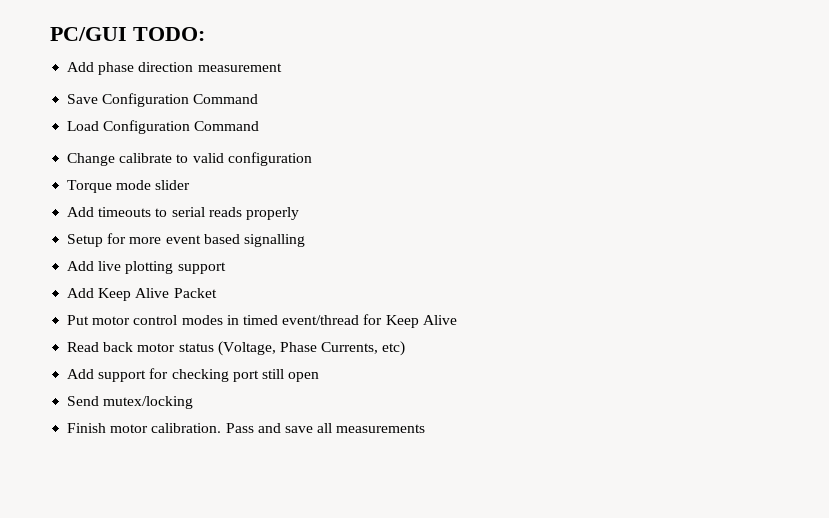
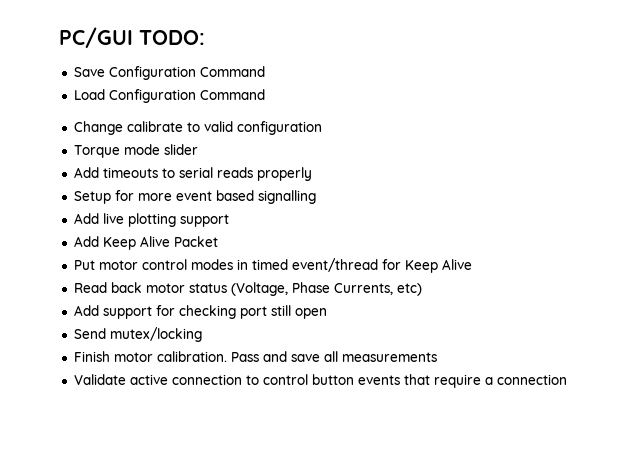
[67,62,282,75] // Add phase direction measurement -> (205, 37) none
(426, 428) none -> [73,374,567,388] // Validate active connection to control button events that require a connection

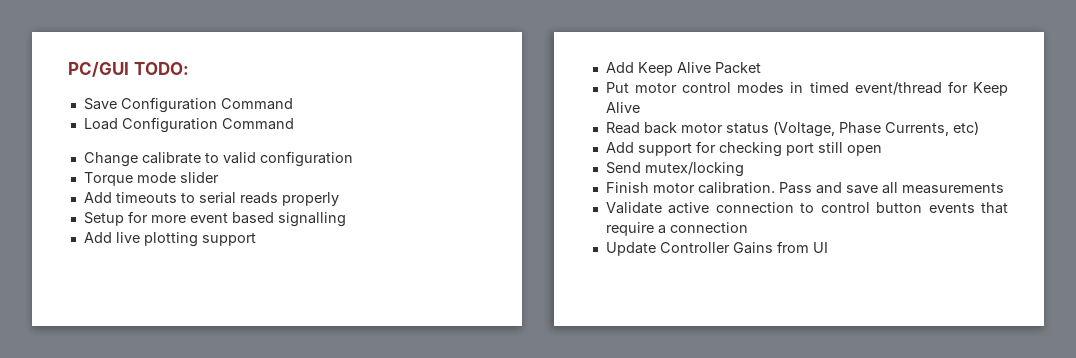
(567, 379) none -> [605,241,828,256] // Update Controller Gains from UI

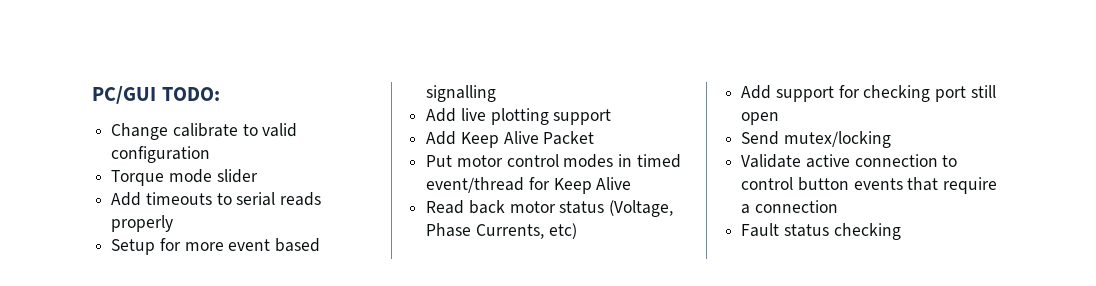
[83,97,293,113] [83,117,294,133] // Save Configuration Command // Load Configuration Command -> (220, 94) none
[605,182,1004,194] // Finish motor calibration. Pass and save all measurements -> (891, 139) none
[605,241,828,256] Update Controller Gains from UI -> [741,223,901,240] Fault status checking

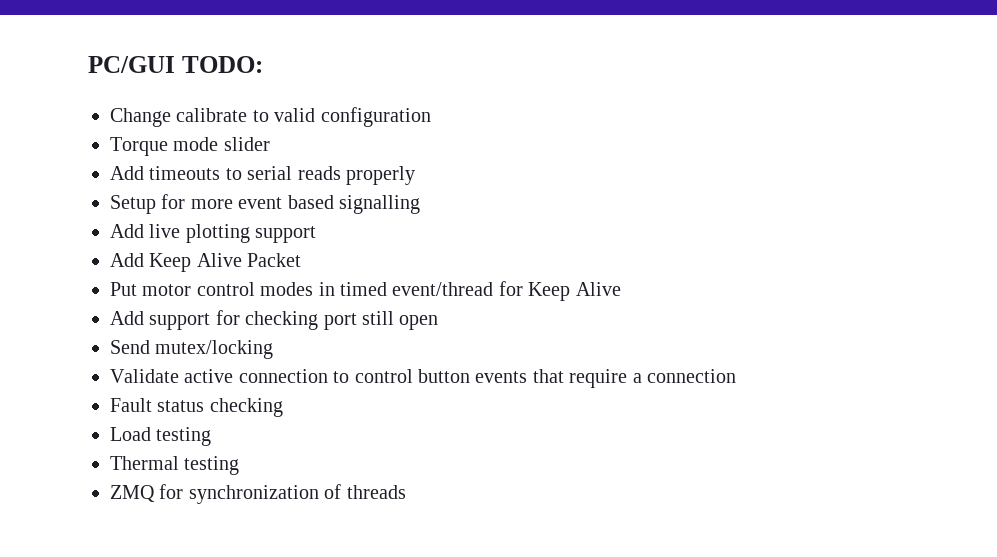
[426,200,674,217] [426,223,577,239] // Read back motor status (Voltage, Phase Currents, etc) -> (621, 289) none
(901, 231) none -> [110,427,212,446] [110,456,240,475] [110,484,406,504] // Load testing // Thermal testing // ZMQ for synchronization of threads

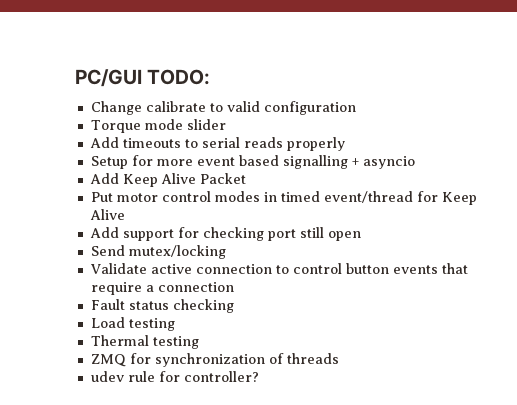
[110,224,317,243] // Add live plotting support -> [351,156,415,169] + asyncio
(406, 492) none -> [90,371,259,382] // udev rule for controller?

